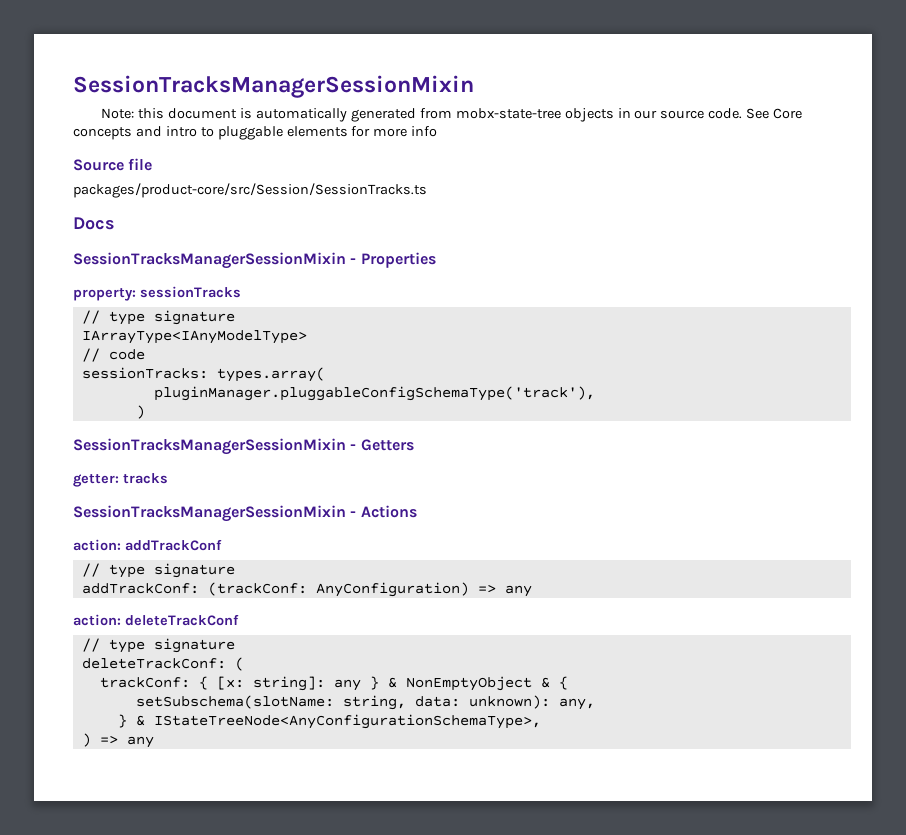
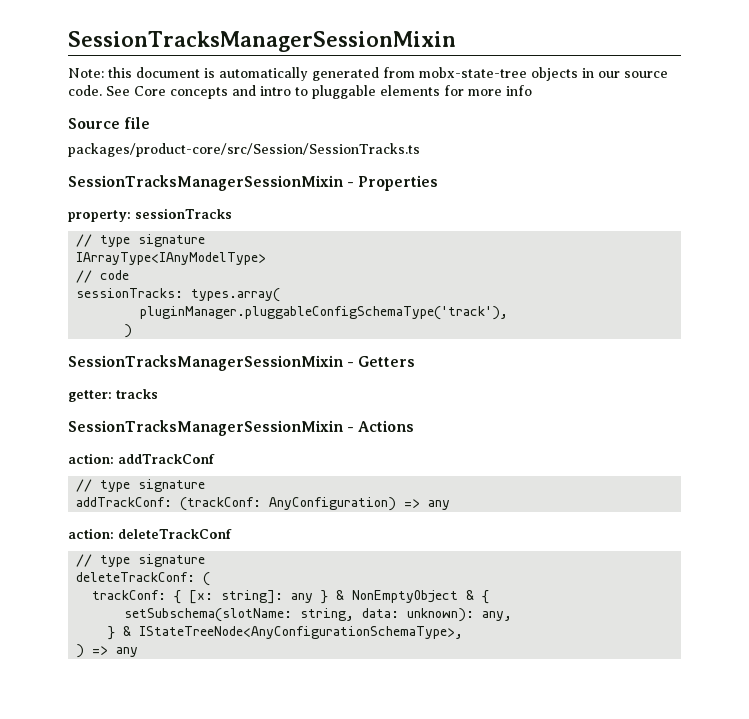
[73,217,115,230] // Docs -> (420, 150) none

